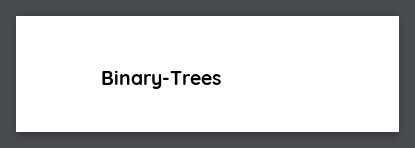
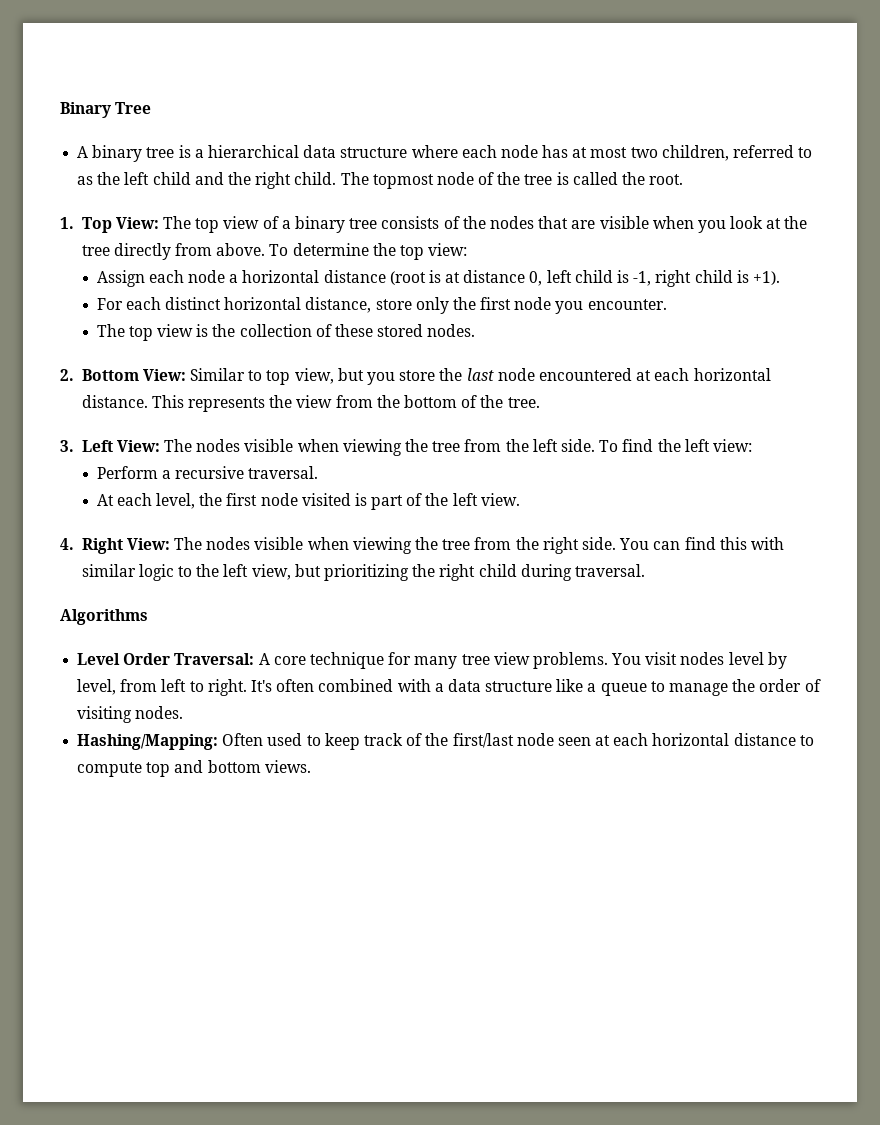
[101,70,221,89] Binary-Trees -> [60,102,152,118] [77,145,813,162] [77,172,684,189] [60,216,808,233] [81,243,468,260] [96,270,780,287] [96,297,667,314] [96,324,476,341] [60,368,771,385] [81,395,540,412] [60,439,752,456] [96,466,319,479] [96,493,520,510] [60,537,784,554] [81,564,645,581] [60,609,148,625] [77,652,787,669] [77,679,821,696] [77,706,184,723] [77,733,814,750] [77,760,311,777] Binary Tree // A binary tree is a hierarchical data structure where each node has at most two children, referred to as the left child and the right child. The topmost node of the tree is called the root. // 1. Top View: The top view of a binary tree consists of the nodes that are visible when you look at the tree directly from above. To determine the top view: // Assign each node a horizontal distance (root is at distance 0, left child is -1, right child is +1). // For each distinct horizontal distance, store only the first node you encounter. // The top view is the collection of these stored nodes. // 2. Bottom View: Similar to top view, but you store the last node encountered at each horizontal distance. This represents the view from the bottom of the tree. // 3. Left View: The nodes visible when viewing the tree from the left side. To find the left view: // Perform a recursive traversal. // At each level, the first node visited is part of the left view. // 4. Right View: The nodes visible when viewing the tree from the right side. You can find this with similar logic to the left view, but prioritizing the right child during traversal. // Algorithms // Level Order Traversal: A core technique for many tree view problems. You visit nodes level by level, from left to right. It's often combined with a data structure like a queue to manage the order of visiting nodes. // Hashing/Mapping: Often used to keep track of the first/last node seen at each horizontal distance to compute top and bottom views.

